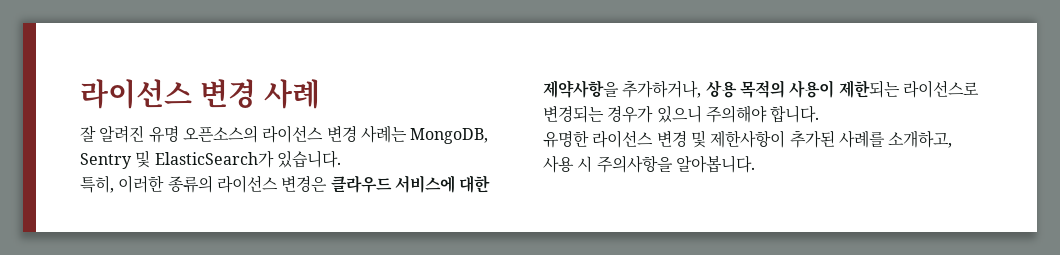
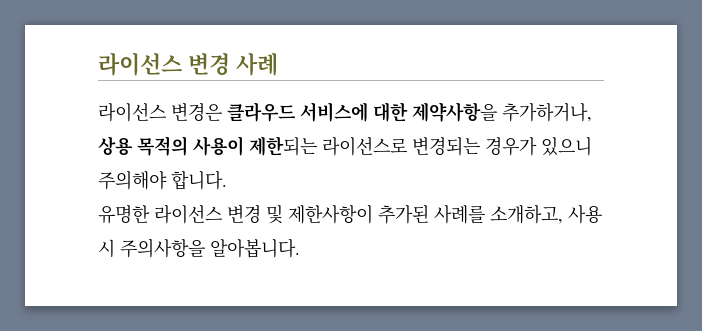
[80,125,489,144] [80,150,341,169] [80,175,213,193] 잘 알려진 유명 오픈소스의 라이선스 변경 사례는 MongoDB, Sentry 및 ElasticSearch가 있습니다. // 특히, 이러한 종류의 -> (278, 64) none

